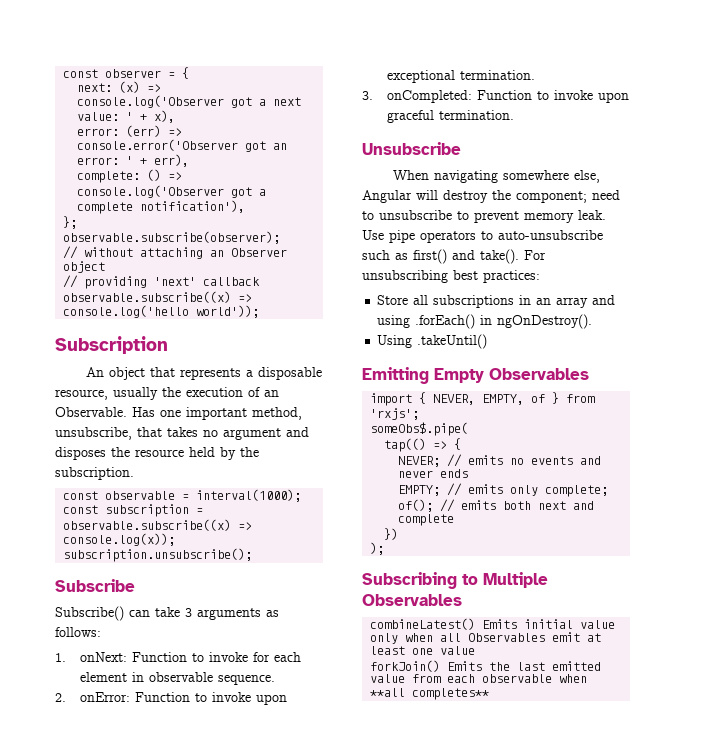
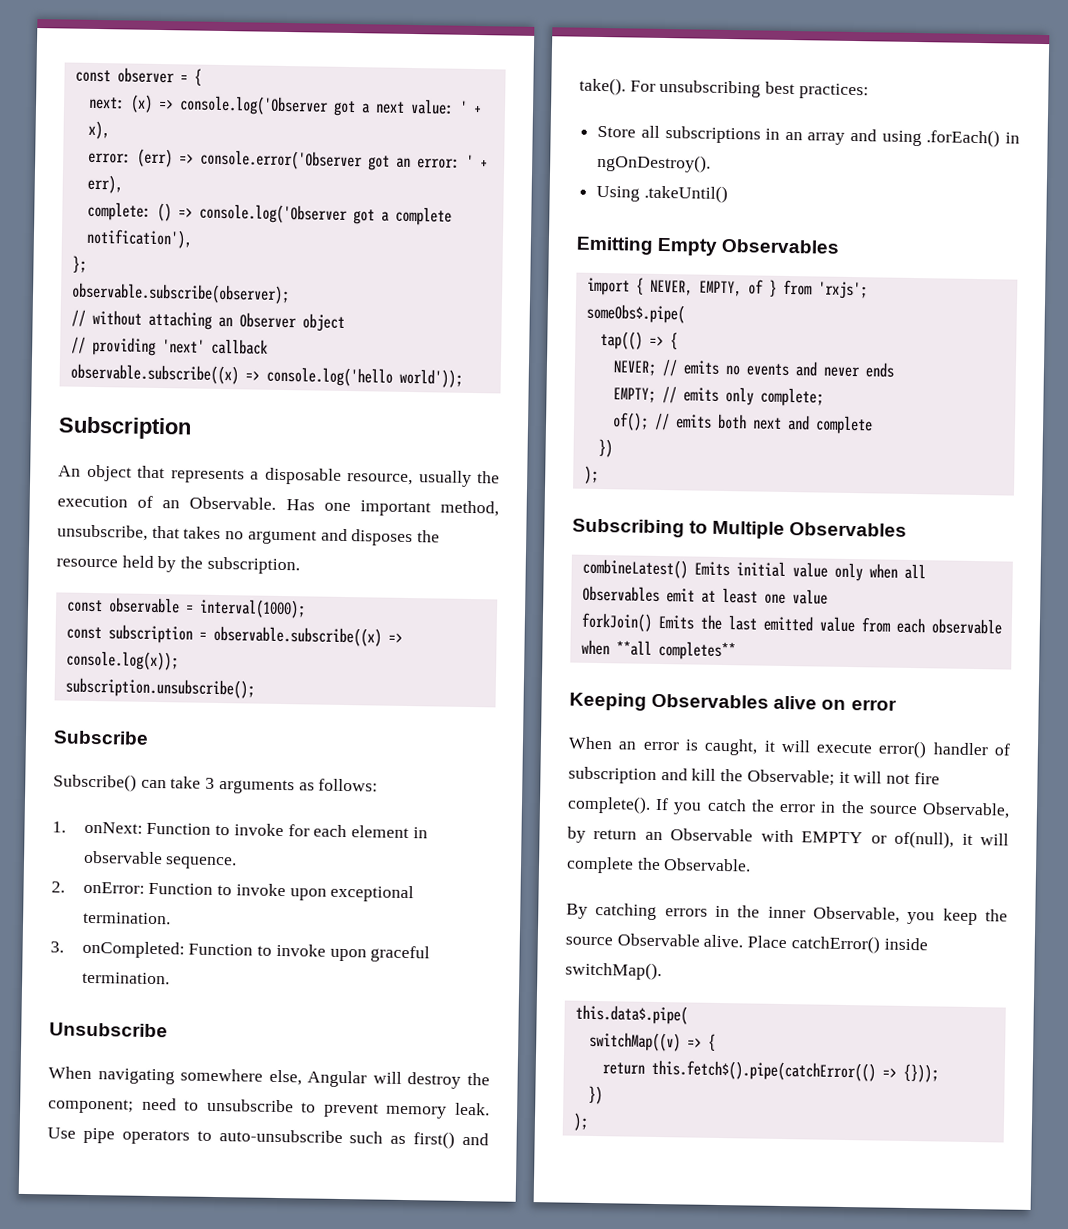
(490, 694) none -> [569,692,897,711] [568,736,1011,759] [568,766,940,786] [567,795,1010,819] [567,826,1009,849] [566,856,752,874] [566,903,1008,926] [565,933,928,954] [565,961,662,981] [574,1004,688,1025] [588,1031,716,1052] [601,1059,939,1083] [587,1085,603,1105] [572,1112,589,1131] // Keeping Observables alive on error // When an error is caught, it will execute error() handler of subscription and kill the Observable; it will not fire complete(). If you catch the error in the source Observable, by return an Observable with EMPTY or of(null), it will complete the Observable. // By catching errors in the inner Observable, you keep the source Observable alive. Place catchError() inside switchMap(). // this.data$.pipe( // switchMap((v) => { // return this.fetch$().pipe(catchError(() => {})); // }) // );

